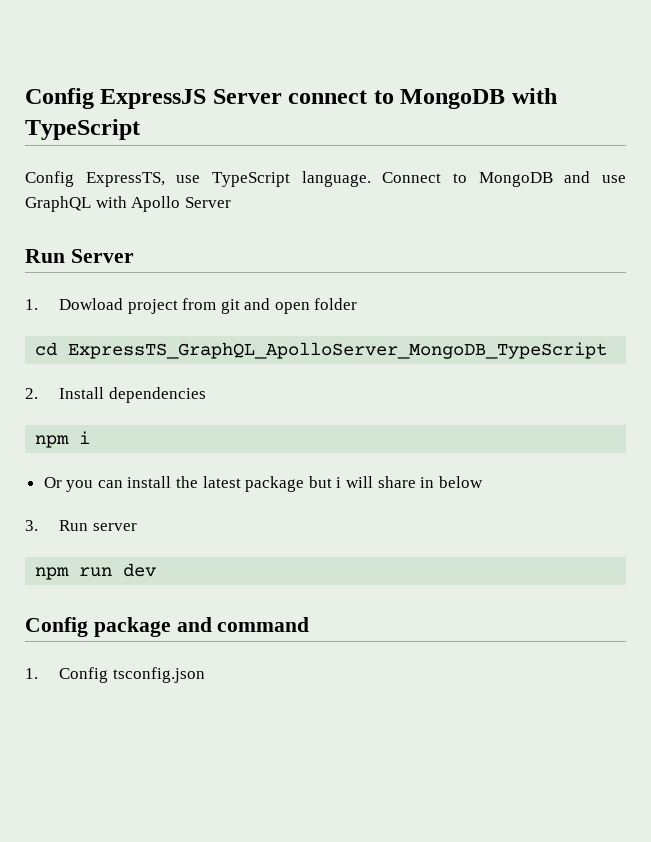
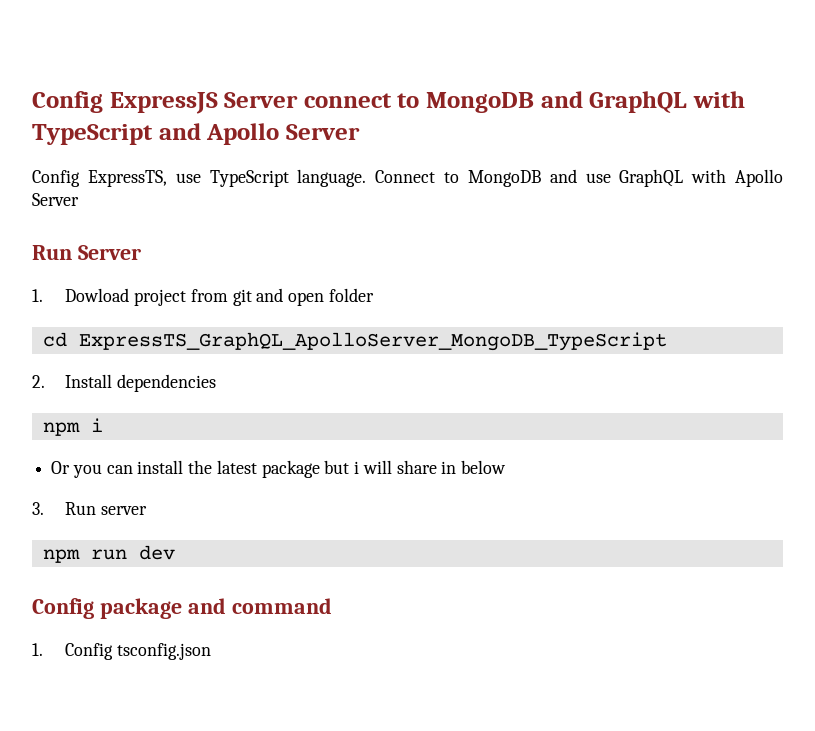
(506, 99) none -> [540,91,688,113] and GraphQL
(140, 129) none -> [158,123,360,145] and Apollo Server

